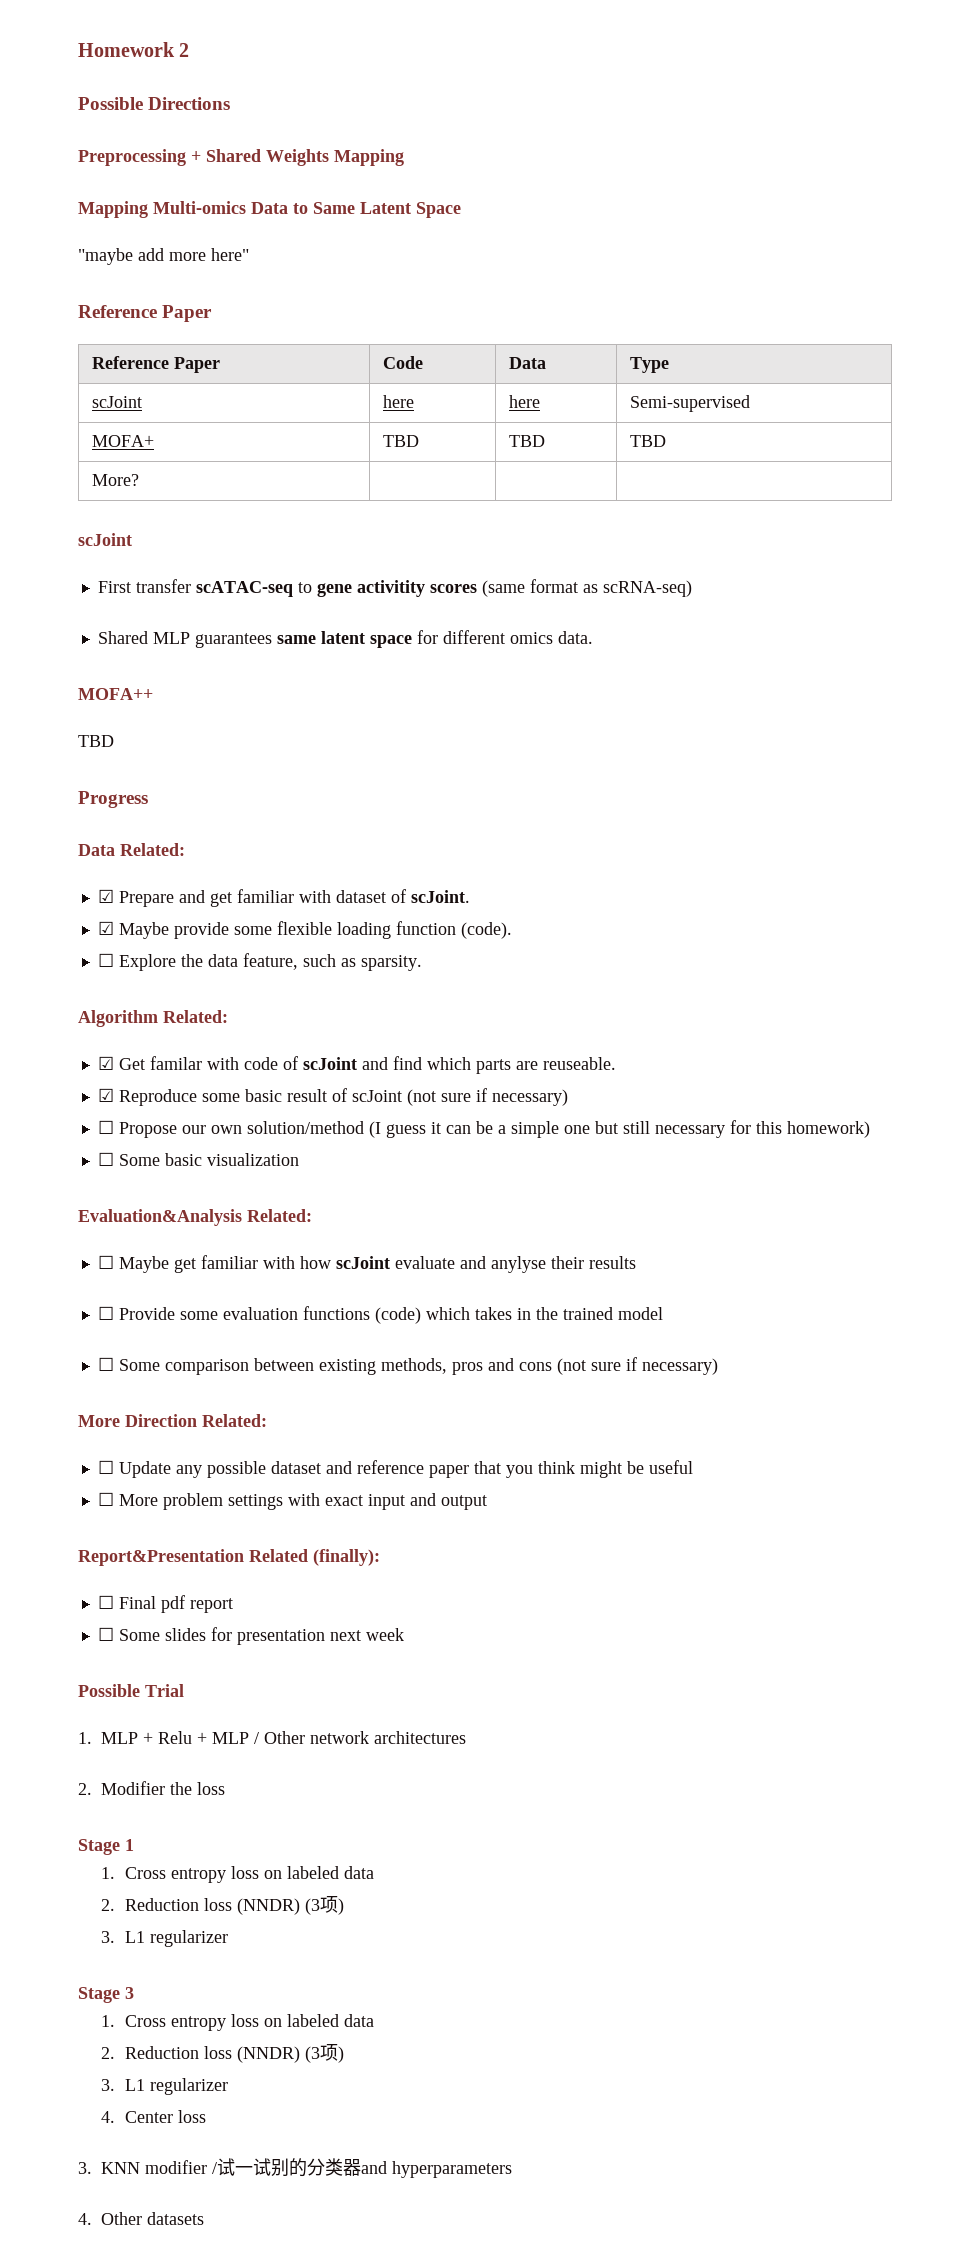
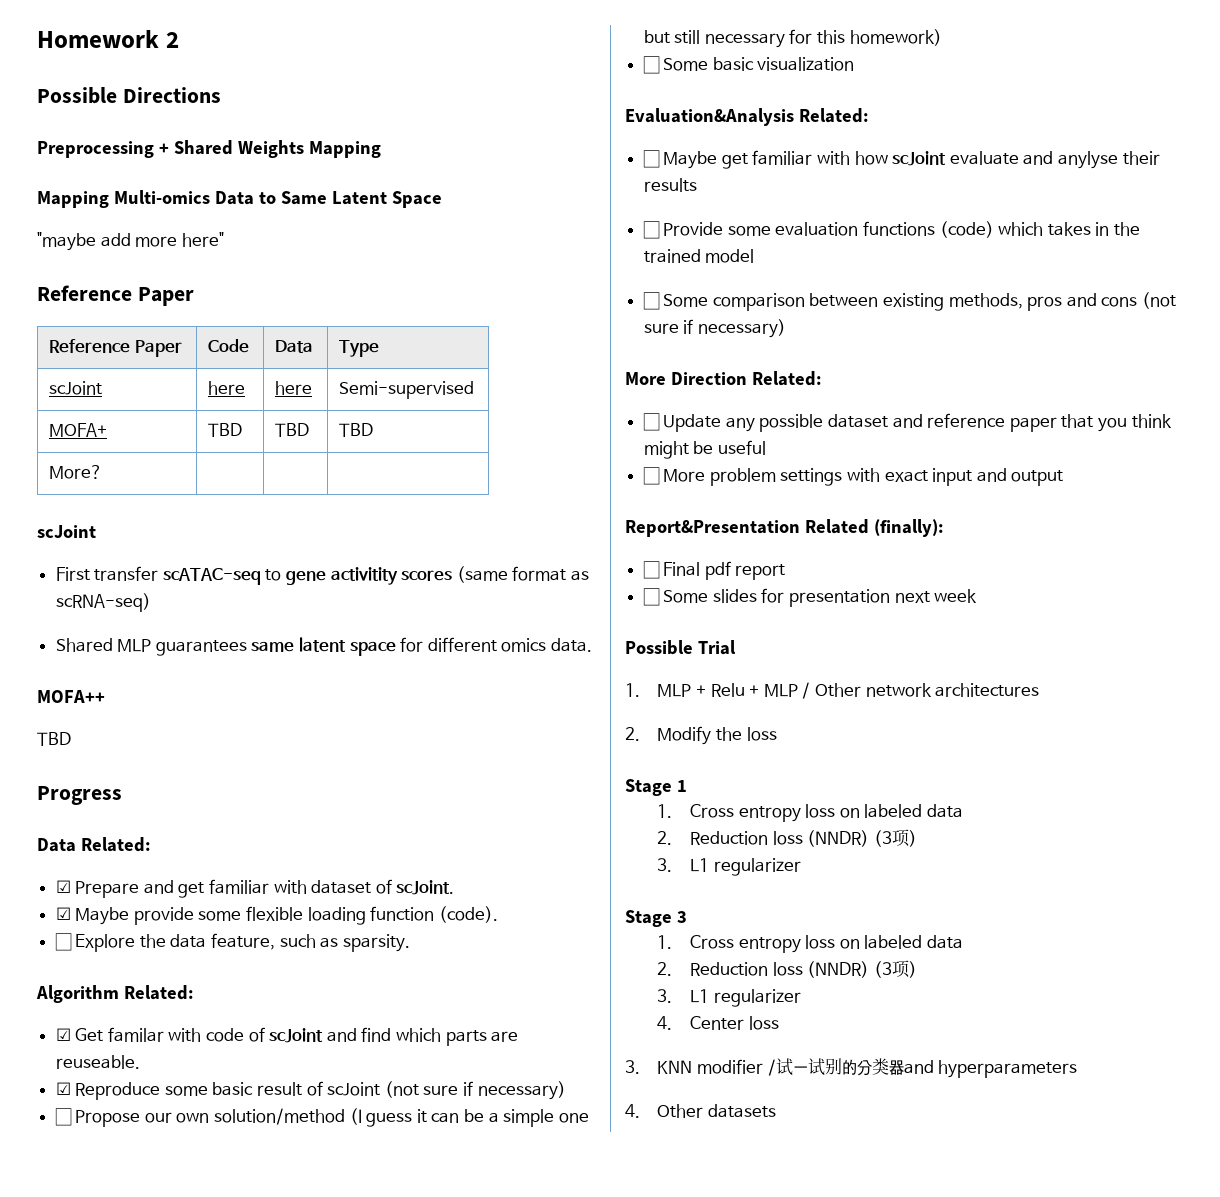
[101,1781,166,1795] Modifier -> [657,726,712,745] Modify

